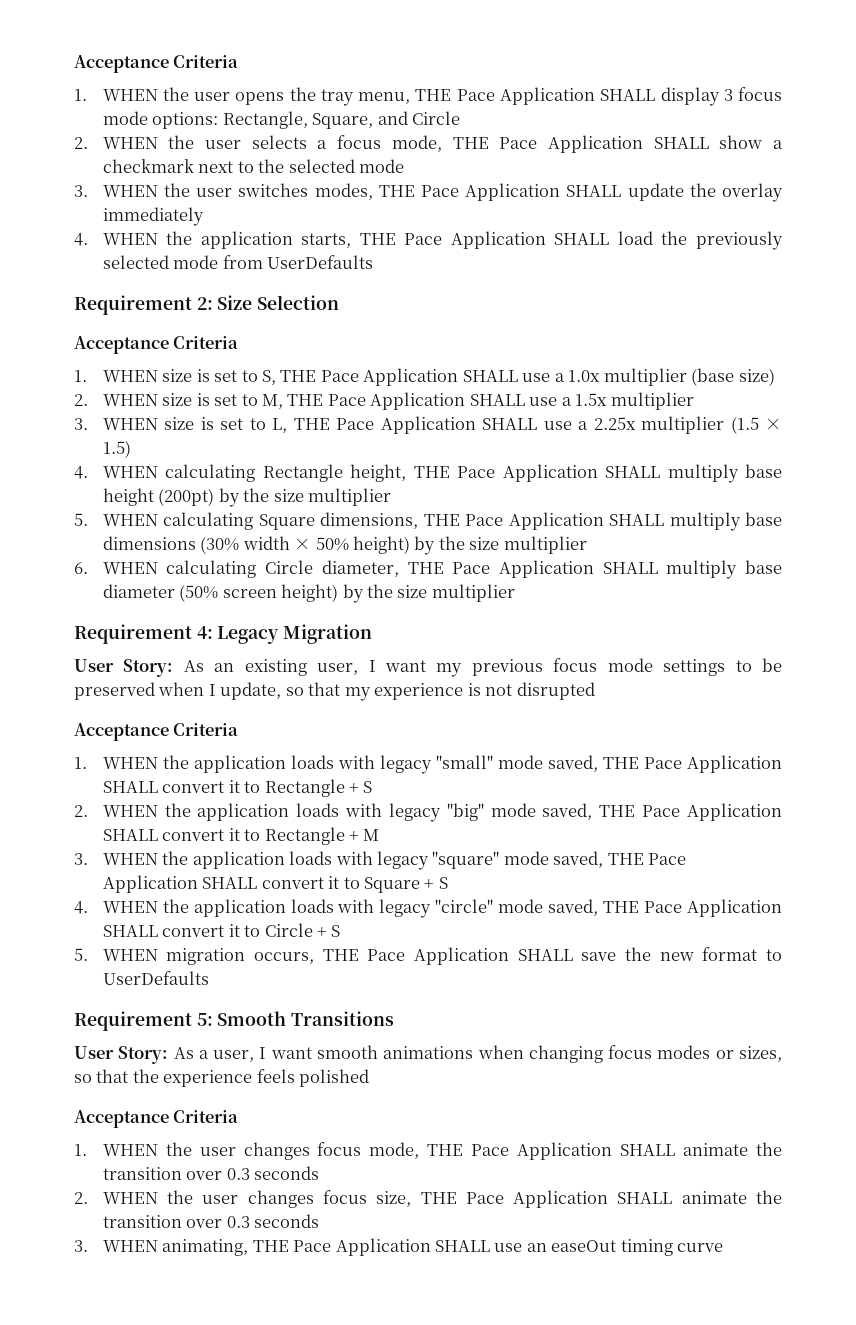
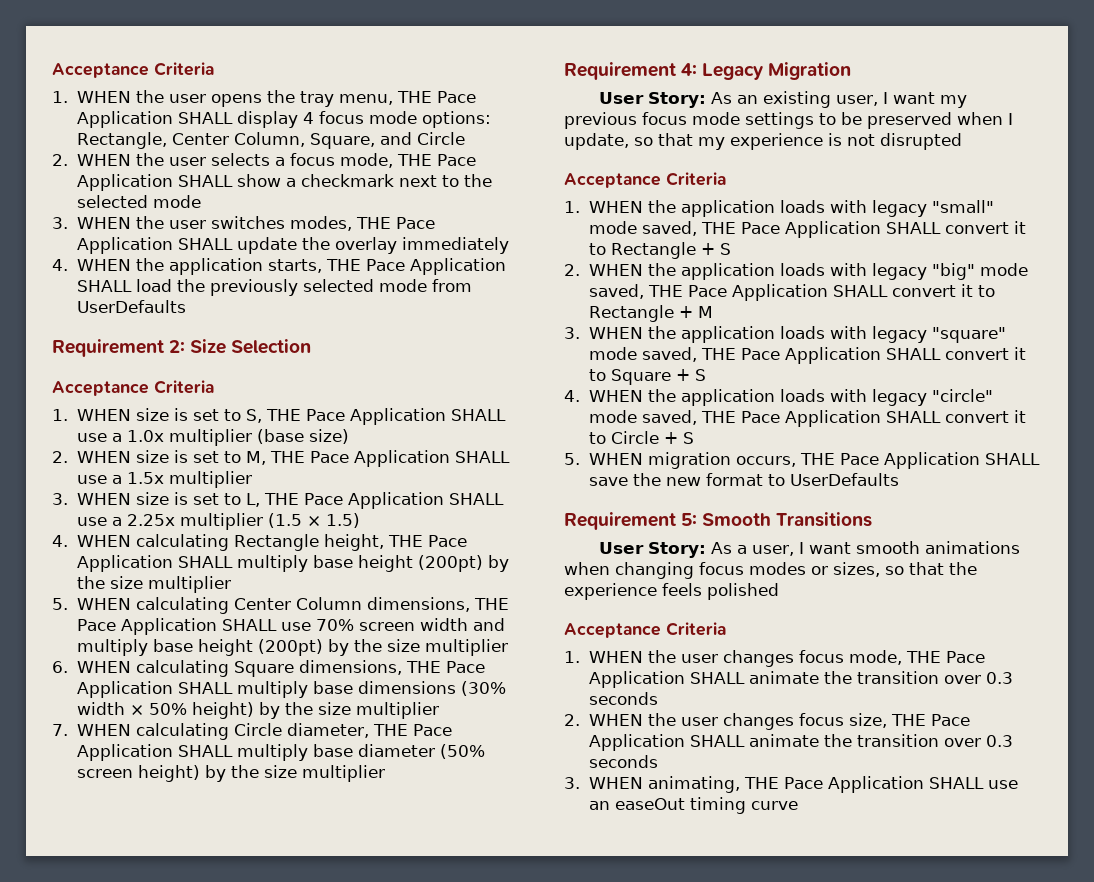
[723,89,733,101] 3 -> [302,112,314,124] 4
(308, 120) none -> [171,132,305,147] Center Column,
(254, 521) none -> [233,597,509,612] [76,618,505,635] [76,639,508,656] [52,660,229,677] Center Column dimensions, THE Pace Application SHALL use 70% screen width and multiply base height (200pt) by the size multiplier // 6. WHEN calculating
[74,562,88,574] 6. -> [52,724,68,736] 7.

